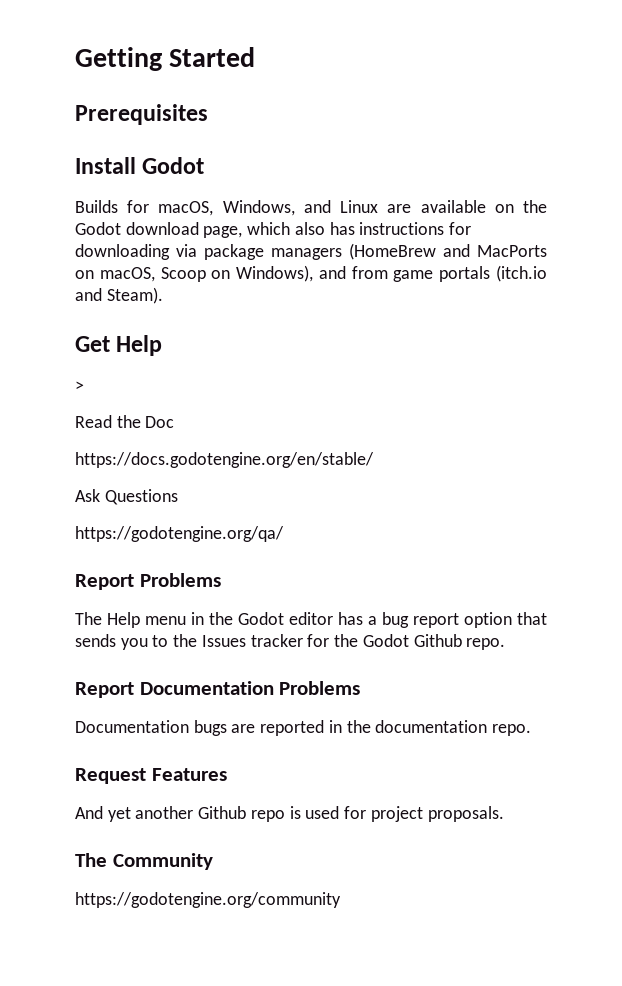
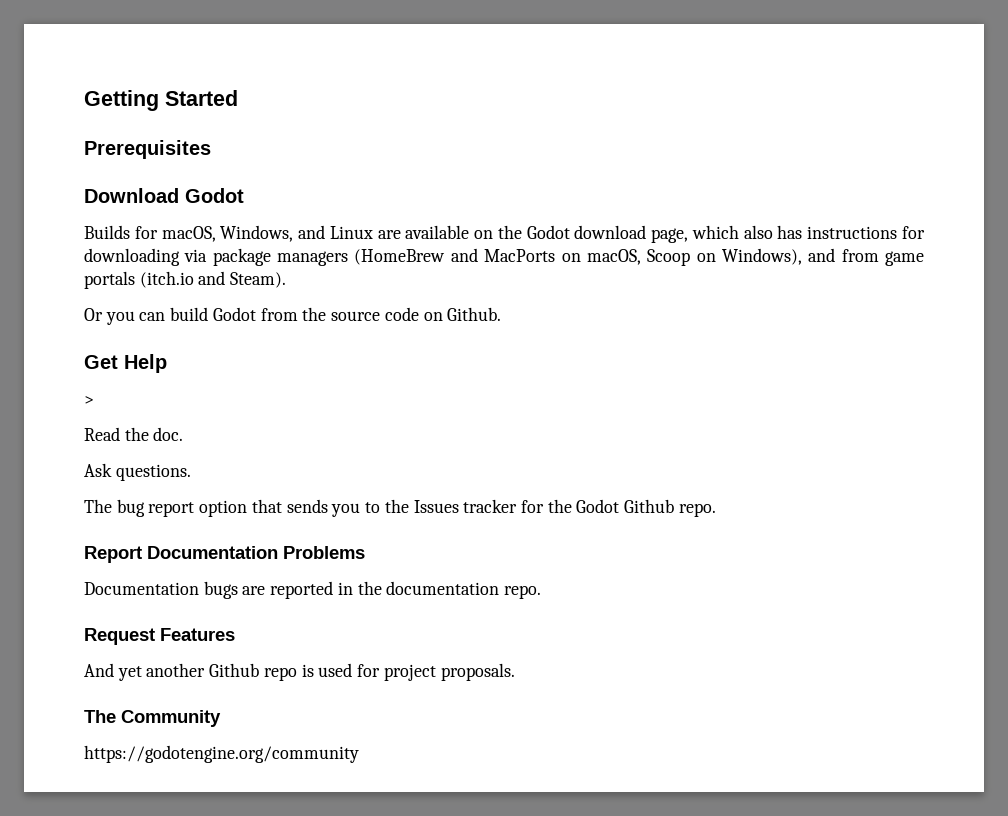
[75,157,136,174] Install -> [84,188,179,203] Download
(163, 295) none -> [84,307,502,325] // Or you can build Godot from the source code on Github.
[145,416,175,428] [75,452,374,468] Doc // https://docs.godotengine.org/en/stable/ -> [153,427,184,441] doc.
[104,489,178,505] [75,526,284,542] [75,573,221,590] [75,612,377,628] Questions // https://godotengine.org/qa/ // Report Problems // The Help menu in the Godot editor has a -> [115,464,191,481] [84,499,112,513] questions. // The

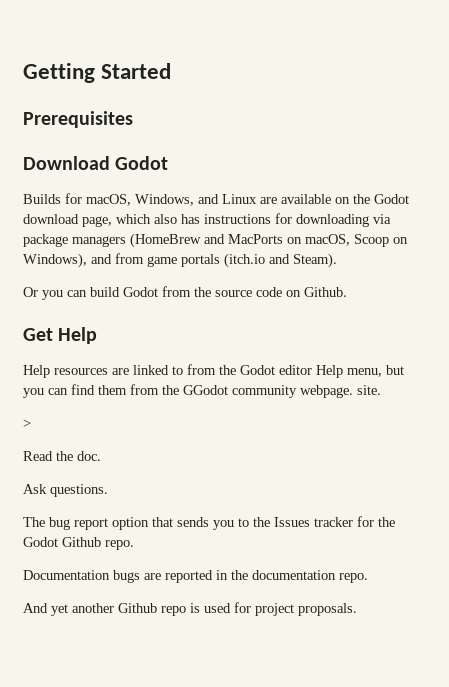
(167, 363) none -> [23,364,404,378] [23,384,381,398] // Help resources are linked to from the Godot editor Help menu, but you can find them from the GGodot community webpage. site.
[84,546,365,563] // Report Documentation Problems -> (134, 545) none
[84,628,235,645] // Request Features -> (368, 578) none
[84,710,221,727] [84,745,359,763] // The Community // https://godotengine.org/community -> (357, 609) none

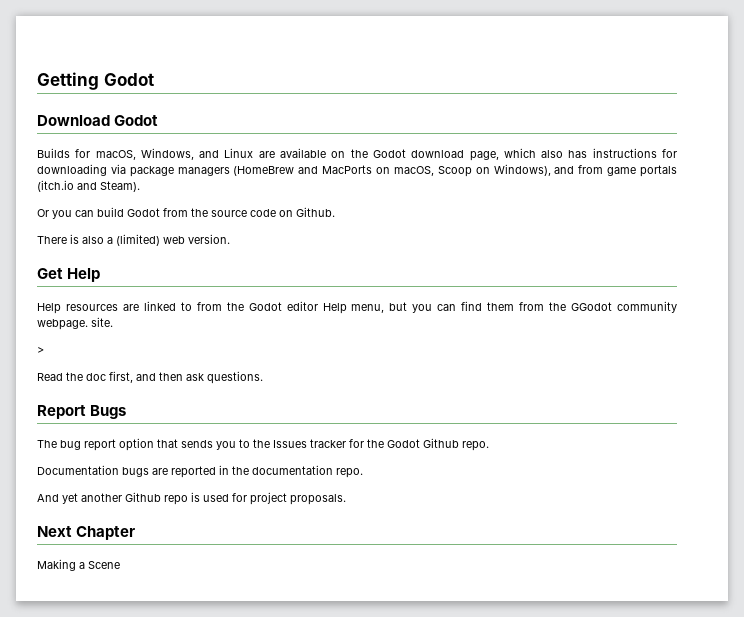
[101,63,172,79] [23,111,133,128] Started // Prerequisites -> [103,73,154,86] Godot
(347, 292) none -> [37,234,230,246] // There is also a (limited) web version.
[77,451,101,461] [23,484,108,497] doc. // Ask questions. -> [86,371,263,384] [37,405,127,419] doc first, and then ask questions. // Report Bugs
(357, 609) none -> [37,526,136,540] [37,559,120,571] // Next Chapter // Making a Scene

